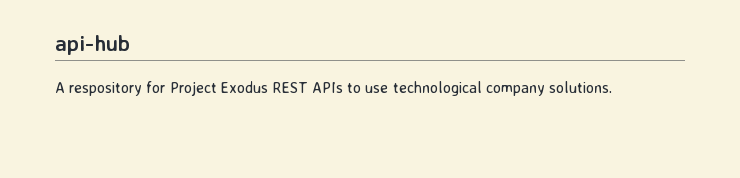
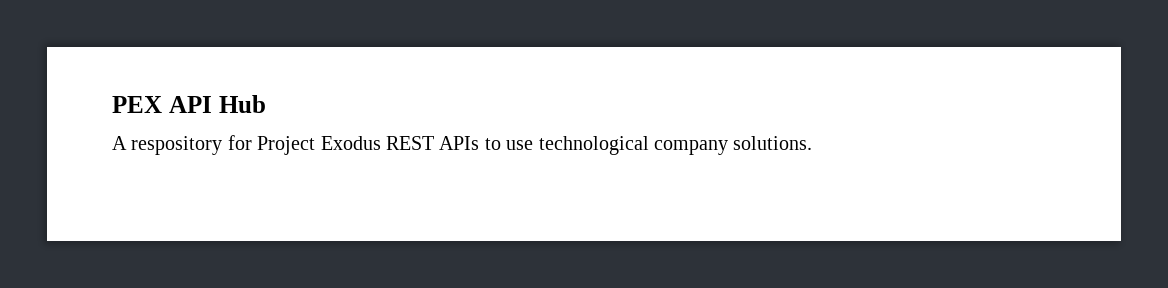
[55,35,130,55] api-hub -> [112,95,266,113] PEX API Hub

